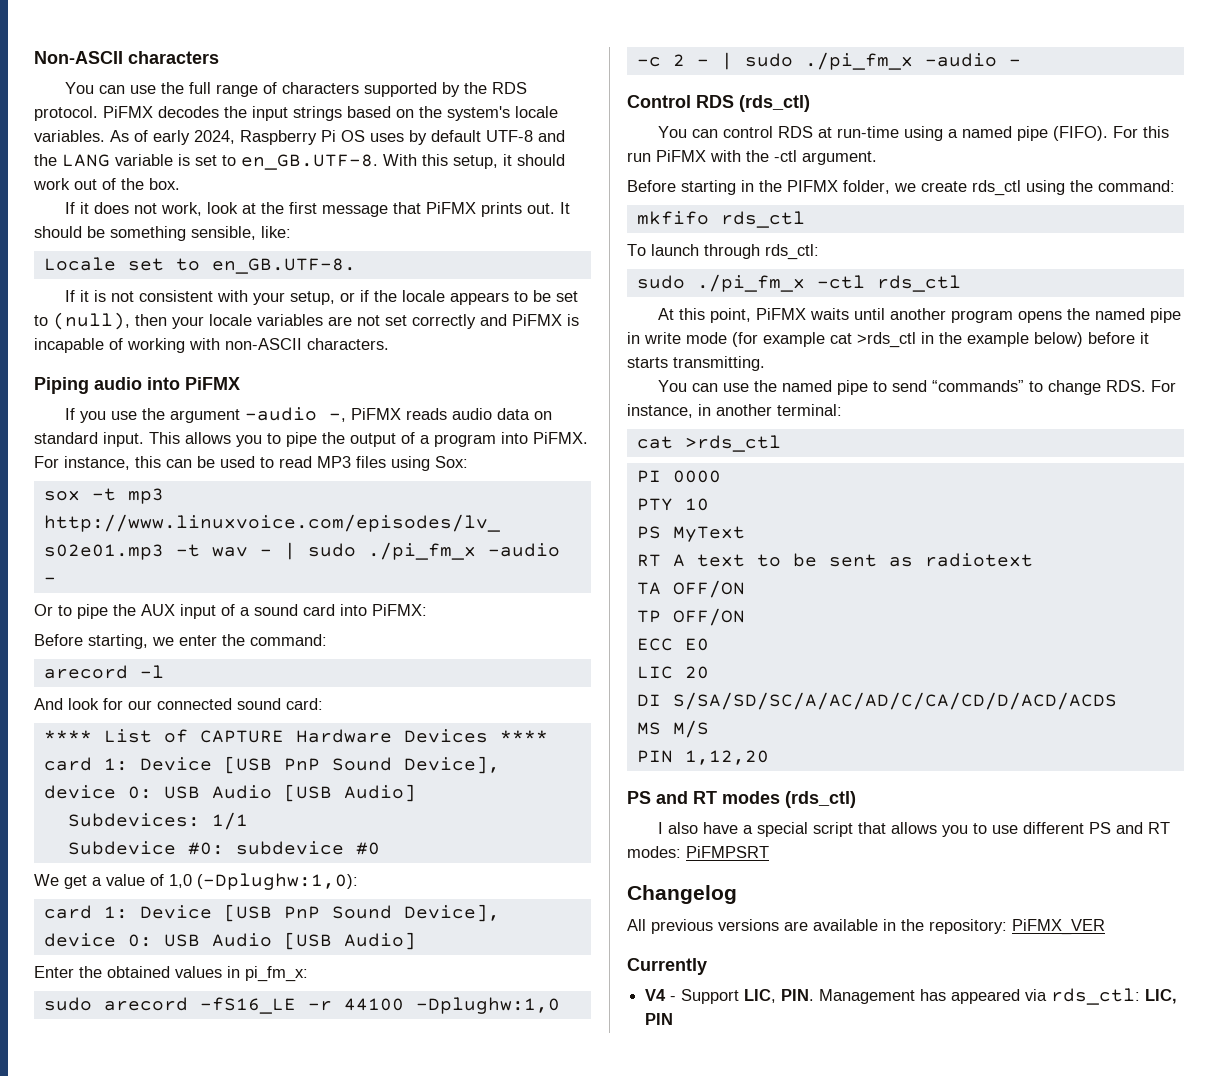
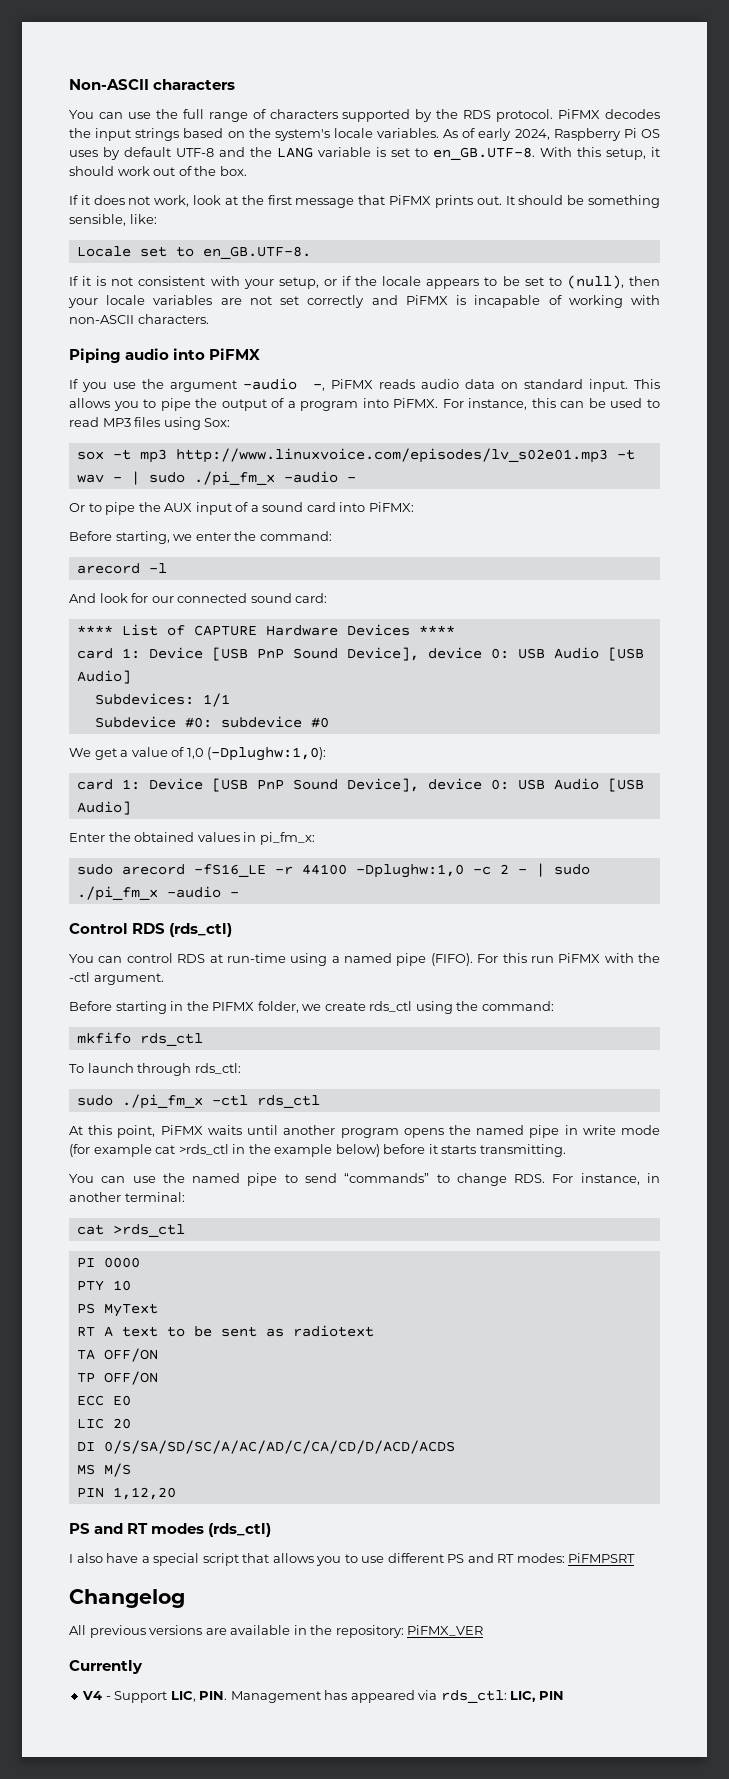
[672,692,1117,710] S/SA/SD/SC/A/AC/AD/C/CA/CD/D/ACD/ACDS -> [103,1440,455,1454] 0/S/SA/SD/SC/A/AC/AD/C/CA/CD/D/ACD/ACDS

